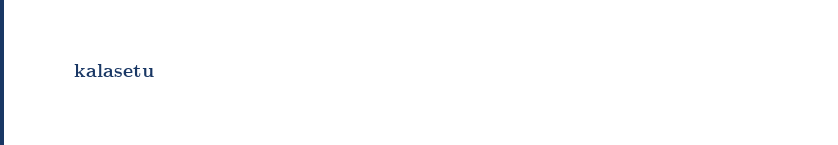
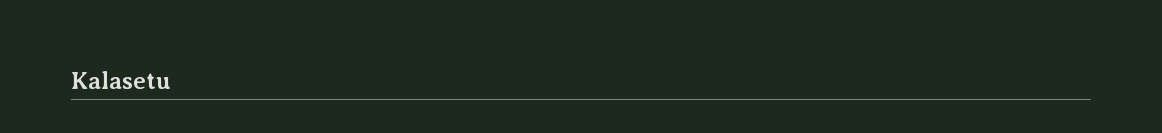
[74,64,154,77] kalasetu -> [71,71,171,89] Kalasetu

